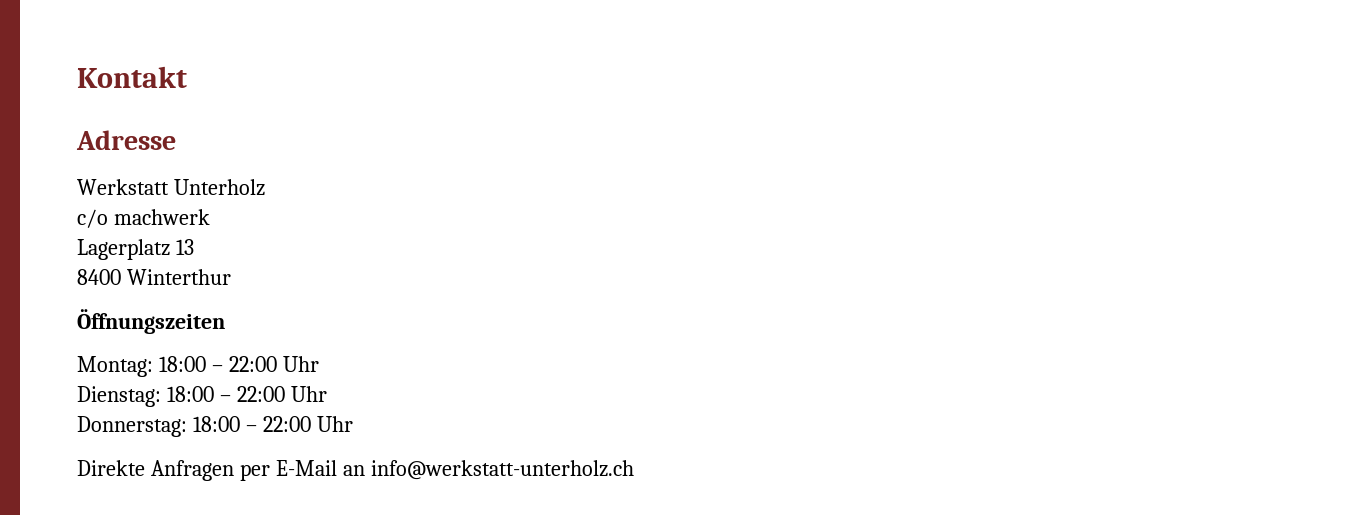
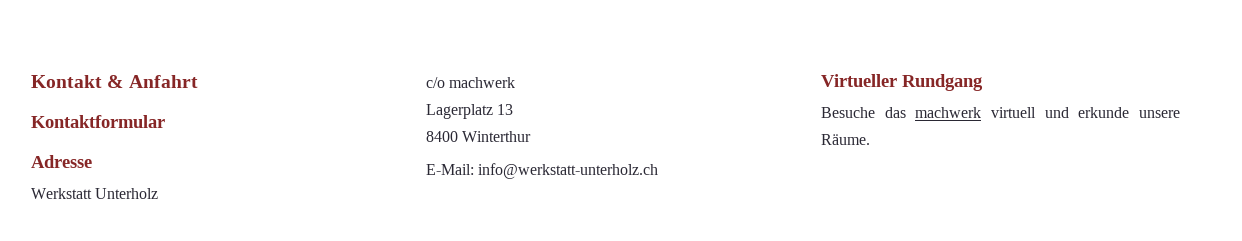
(187, 77) none -> [107,75,198,88] [31,115,165,128] & Anfahrt // Kontaktformular
[77,309,225,334] [77,356,319,377] [77,386,327,407] [77,416,353,437] [77,460,634,481] Öffnungszeiten // Montag: 18:00 – 22:00 Uhr // Dienstag: 18:00 – 22:00 Uhr // Donnerstag: 18:00 – 22:00 Uhr // Direkte Anfragen per E-Mail an info@werkstatt-unterholz.ch -> [426,163,659,179] [821,74,983,91] [821,107,1180,118] [821,134,870,145] E-Mail: info@werkstatt-unterholz.ch // Virtueller Rundgang // Besuche das machwerk virtuell und erkunde unsere Räume.

